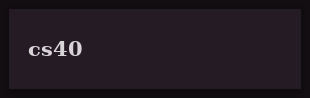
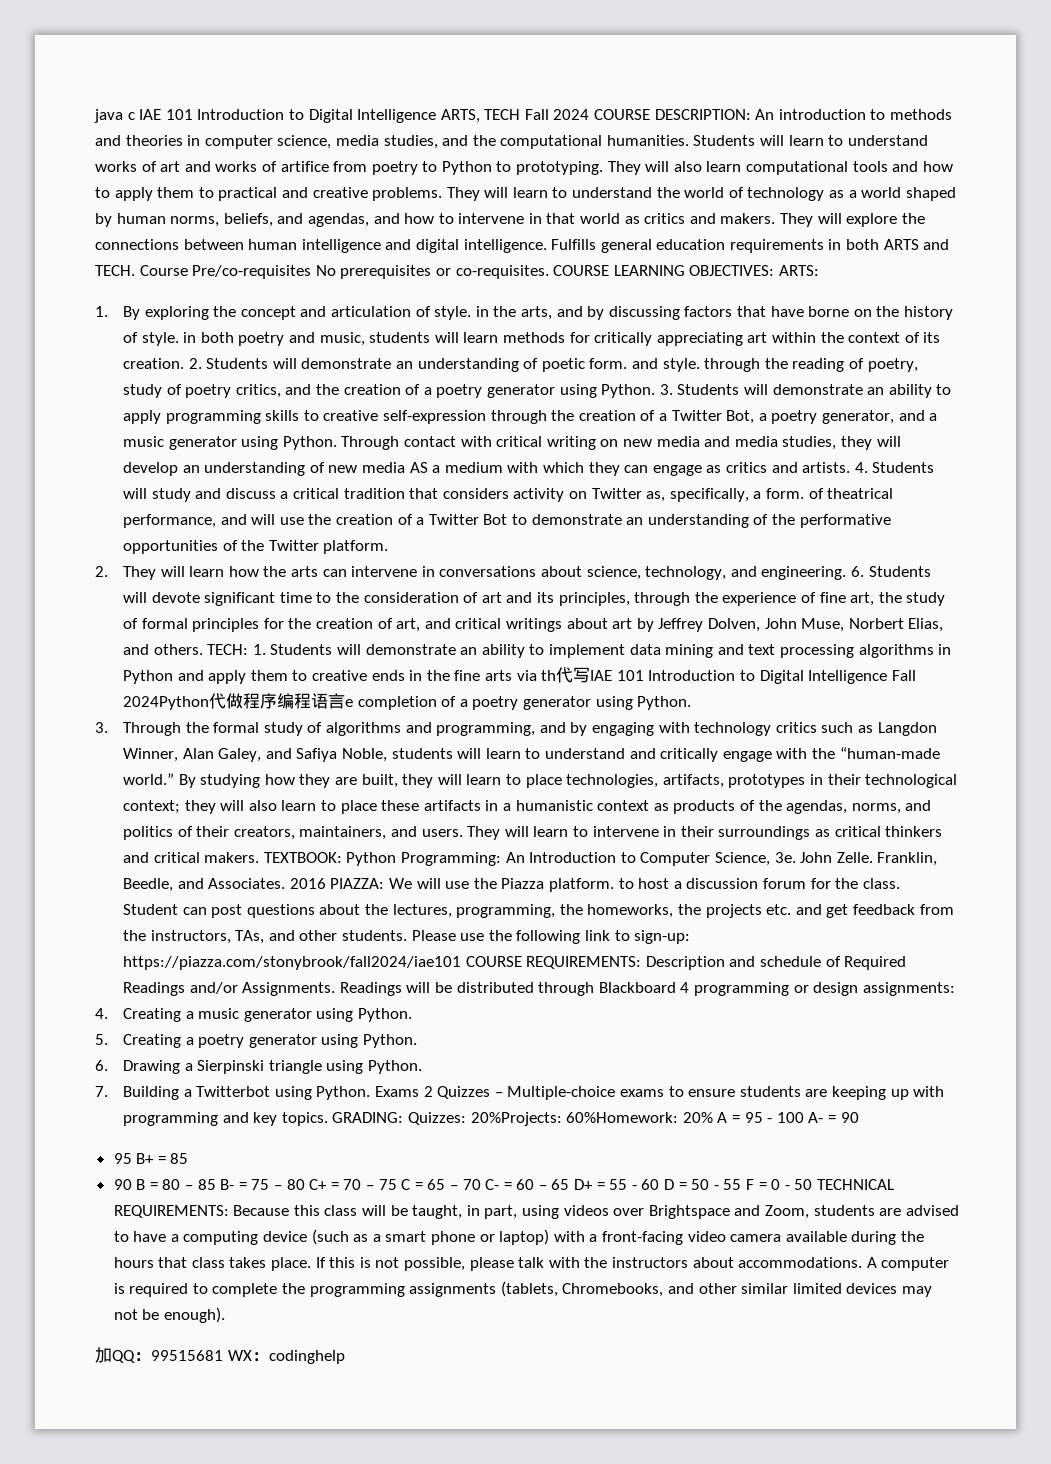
[28,41,83,56] cs40 -> [94,109,953,123] [95,135,928,149] [95,161,953,175] [95,187,956,201] [95,213,925,227] [95,239,950,253] [95,265,819,279] [95,306,953,320] [123,332,941,346] [123,358,918,372] [123,384,952,398] [123,410,938,424] [123,436,901,450] [123,462,935,476] [123,488,894,502] [123,514,891,528] [123,540,389,554] [95,566,931,580] [123,592,946,606] [123,618,944,632] [123,644,952,658] [123,667,916,684] [123,693,692,710] [95,722,937,736] [123,747,940,762] [123,773,958,788] [123,800,932,814] [123,826,943,840] [123,852,938,866] [123,878,900,892] [123,904,954,918] [123,930,691,944] [123,956,907,970] [123,982,955,996] [95,1008,413,1022] [95,1034,418,1048] [95,1060,423,1074] [95,1086,945,1100] [123,1112,859,1126] [113,1153,189,1164] [113,1179,894,1190] [113,1205,959,1219] [113,1229,924,1245] [113,1257,950,1271] [113,1281,932,1297] [113,1307,225,1323] [95,1347,345,1364] java c IAE 101 Introduction to Digital Intelligence ARTS, TECH Fall 2024 COURSE DESCRIPTION: An introduction to methods and theories in computer science, media studies, and the computational humanities. Students will learn to understand works of art and works of artifice from poetry to Python to prototyping. They will also learn computational tools and how to apply them to practical and creative problems. They will learn to understand the world of technology as a world shaped by human norms, beliefs, and agendas, and how to intervene in that world as critics and makers. They will explore the connections between human intelligence and digital intelligence. Fulfills general education requirements in both ARTS and TECH. Course Pre/co-requisites No prerequisites or co-requisites. COURSE LEARNING OBJECTIVES: ARTS: // 1. By exploring the concept and articulation of style. in the arts, and by discussing factors that have borne on the history of style. in both poetry and music, students will learn methods for critically appreciating art within the context of its creation. 2. Students will demonstrate an understanding of poetic form. and style. through the reading of poetry, study of poetry critics, and the creation of a poetry generator using Python. 3. Students will demonstrate an ability to apply programming skills to creative self-expression through the creation of a Twitter Bot, a poetry generator, and a music generator using Python. Through contact with critical writing on new media and media studies, they will develop an understanding of new media AS a medium with which they can engage as critics and artists. 4. Students will study and discuss a critical tradition that considers activity on Twitter as, specifically, a form. of theatrical performance, and will use the creation of a Twitter Bot to demonstrate an understanding of the performative opportunities of the Twitter platform. // 2. They will learn how the arts can intervene in conversations about science, technology, and engineering. 6. Students will devote significant time to the consideration of art and its principles, through the experience of fine art, the study of formal principles for the creation of art, and critical writings about art by Jeffrey Dolven, John Muse, Norbert Elias, and others. TECH: 1. Students will demonstrate an ability to implement data mining and text processing algorithms in Python and apply them to creative ends in the fine arts via th代写IAE 101 Introduction to Digital Intelligence Fall 2024Python代做程序编程语言e completion of a poetry generator using Python. // 3. Through the formal study of algorithms and programming, and by engaging with technology critics such as Langdon Winner, Alan Galey, and Safiya Noble, students will learn to understand and critically engage with the “human-made world.” By studying how they are built, they will learn to place technologies, artifacts, prototypes in their technological context; they will also learn to place these artifacts in a humanistic context as products of the agendas, norms, and politics of their creators, maintainers, and users. They will learn to intervene in their surroundings as critical thinkers and critical makers. TEXTBOOK: Python Programming: An Introduction to Computer Science, 3e. John Zelle. Franklin, Beedle, and Associates. 2016 PIAZZA: We will use the Piazza platform. to host a discussion forum for the class. Student can post questions about the lectures, programming, the homeworks, the projects etc. and get feedback from the instructors, TAs, and other students. Please use the following link to sign-up: https://piazza.com/stonybrook/fall2024/iae101 COURSE REQUIREMENTS: Description and schedule of Required Readings and/or Assignments. Readings will be distributed through Blackboard 4 programming or design assignments: // 4. Creating a music generator using Python. // 5. Creating a poetry generator using Python. // 6. Drawing a Sierpinski triangle using Python. // 7. Building a Twitterbot using Python. Exams 2 Quizzes – Multiple-choice exams to ensure students are keeping up with programming and key topics. GRADING: Quizzes: 20%Projects: 60%Homework: 20% A = 95 - 100 A- = 90 // 95 B+ = 85 // 90 B = 80 – 85 B- = 75 – 80 C+ = 70 – 75 C = 65 – 70 C- = 60 – 65 D+ = 55 - 60 D = 50 - 55 F = 0 - 50 TECHNICAL REQUIREMENTS: Because this class will be taught, in part, using videos over Brightspace and Zoom, students are advised to have a computing device (such as a smart phone or laptop) with a front-facing video camera available during the hours that class takes place. If this is not possible, please talk with the instructors about accommodations. A computer is required to complete the programming assignments (tablets, Chromebooks, and other similar limited devices may not be enough). // 加QQ：99515681 WX：codinghelp

